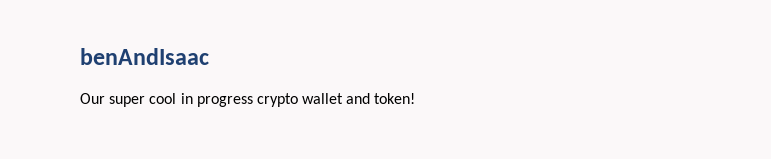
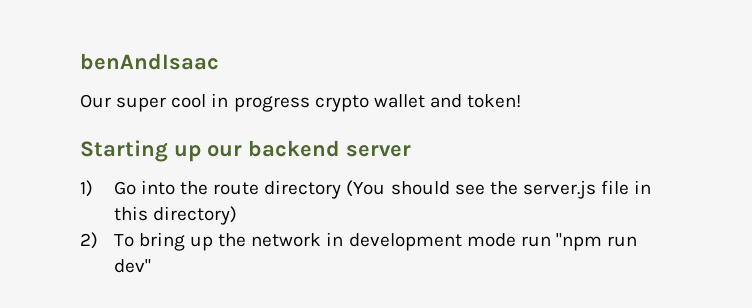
(416, 98) none -> [80,140,411,162] [80,180,652,199] [113,206,237,225] [80,232,638,251] [113,259,151,273] // Starting up our backend server // 1) Go into the route directory (You should see the server.js file in this directory) // 2) To bring up the network in development mode run "npm run dev"

